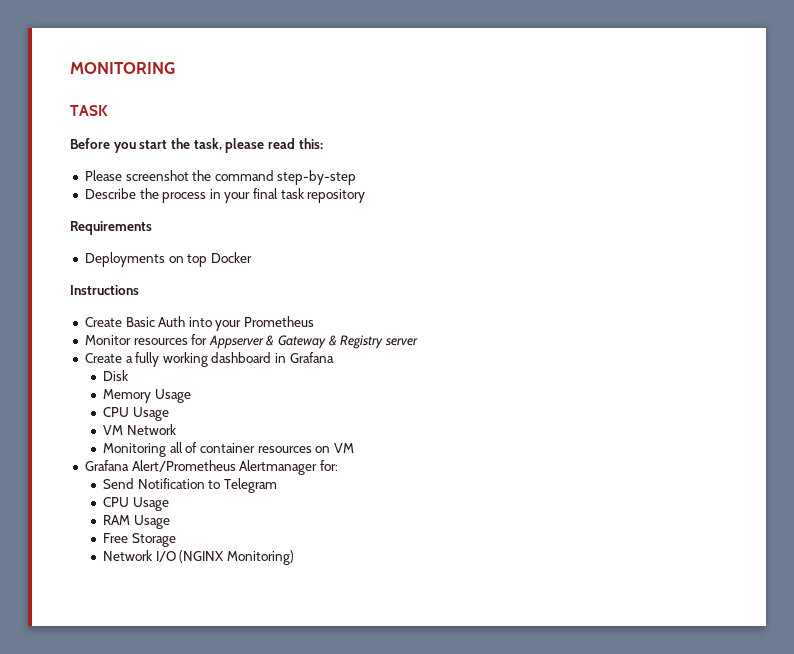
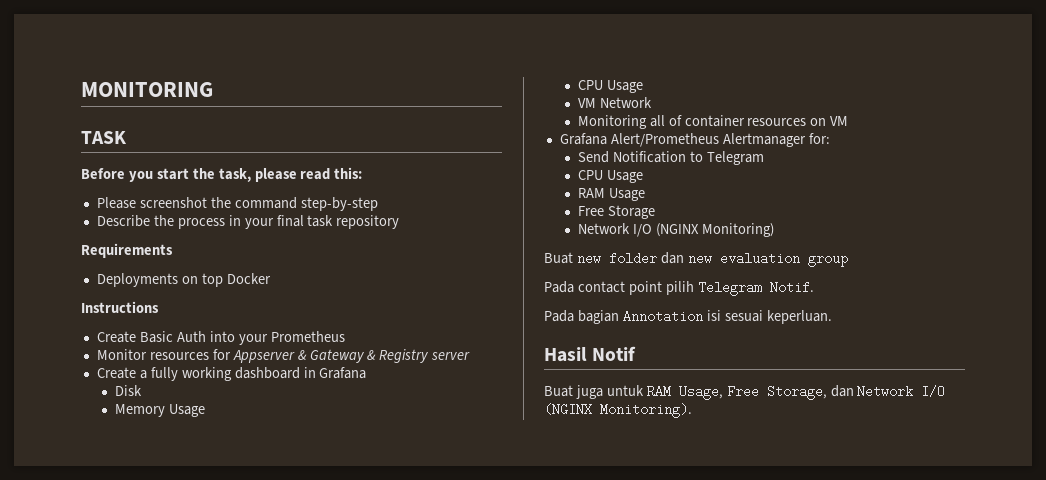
(294, 557) none -> [544,252,848,267] [544,281,814,296] [544,310,832,324] [544,346,637,362] [544,385,946,400] [544,403,692,418] // Buat new folder dan new evaluation group // Pada contact point pilih Telegram Notif. // Pada bagian Annotation isi sesuai keperluan. // Hasil Notif // Buat juga untuk RAM Usage, Free Storage, dan Network I/O (NGINX Monitoring).

